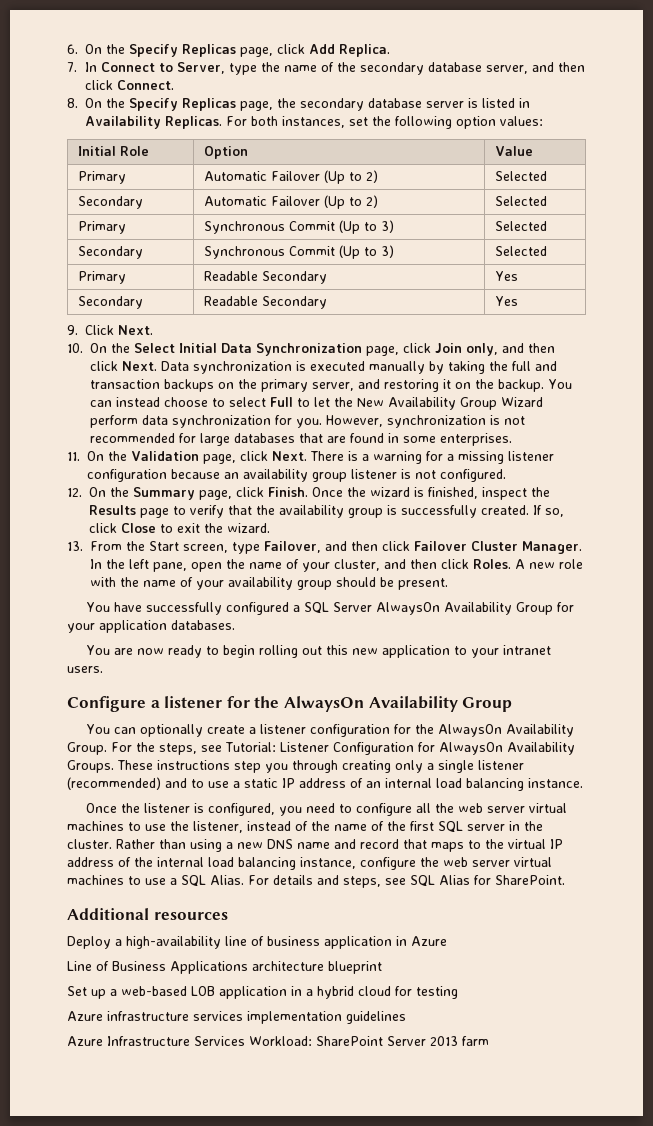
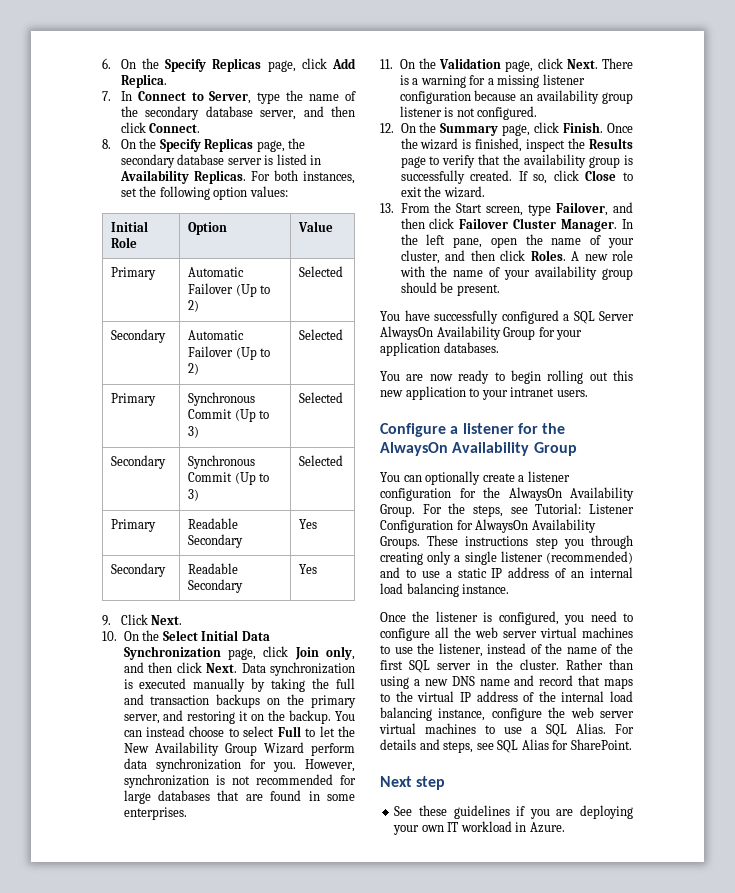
[67,908,228,920] [67,936,447,949] [67,961,382,974] [67,986,458,999] [67,1011,406,1024] [67,1036,489,1046] Additional resources // Deploy a high-availability line of business application in Azure // Line of Business Applications architecture blueprint // Set up a web-based LOB application in a hybrid cloud for testing // Azure infrastructure services implementation guidelines // Azure Infrastructure Services Workload: SharePoint Server 2013 farm -> [380,776,446,790] [394,805,633,819] [393,821,565,835] Next step // See these guidelines if you are deploying your own IT workload in Azure.

